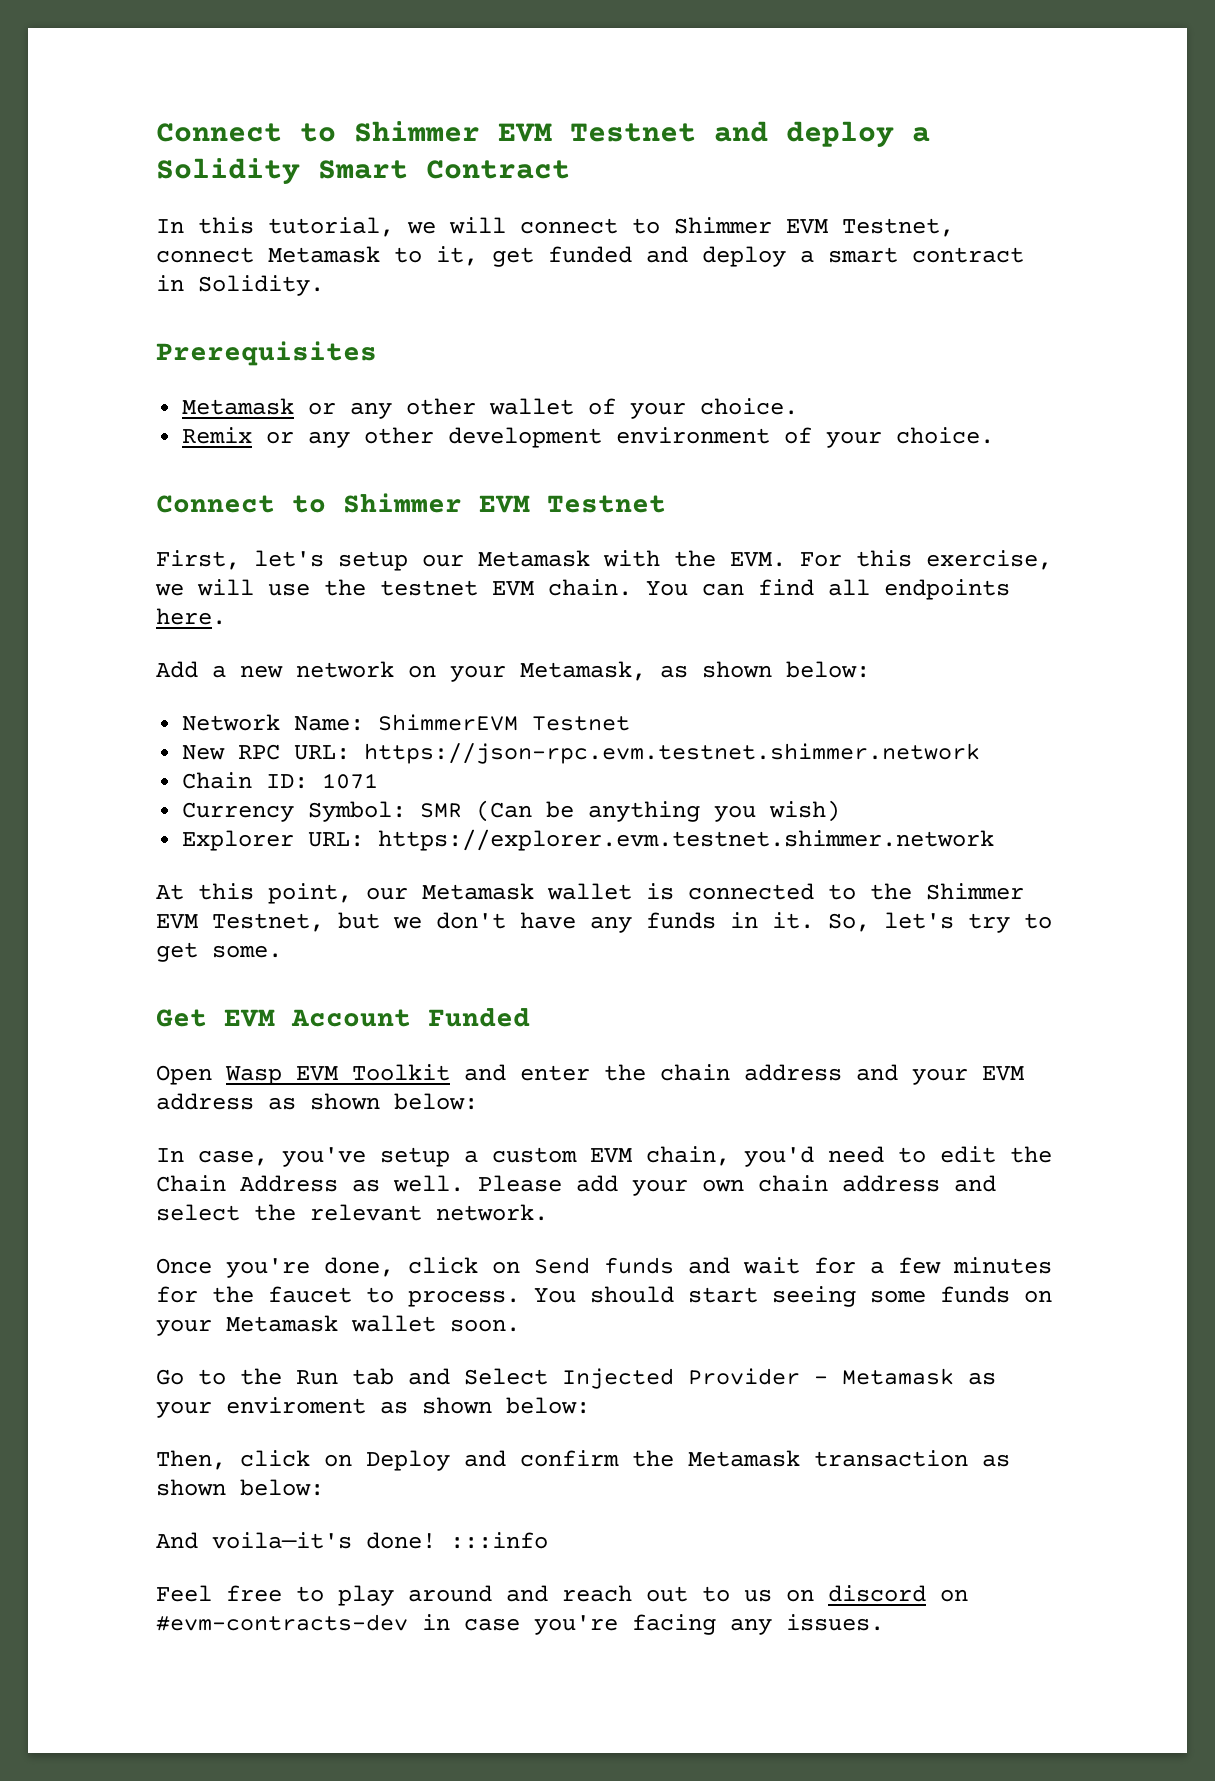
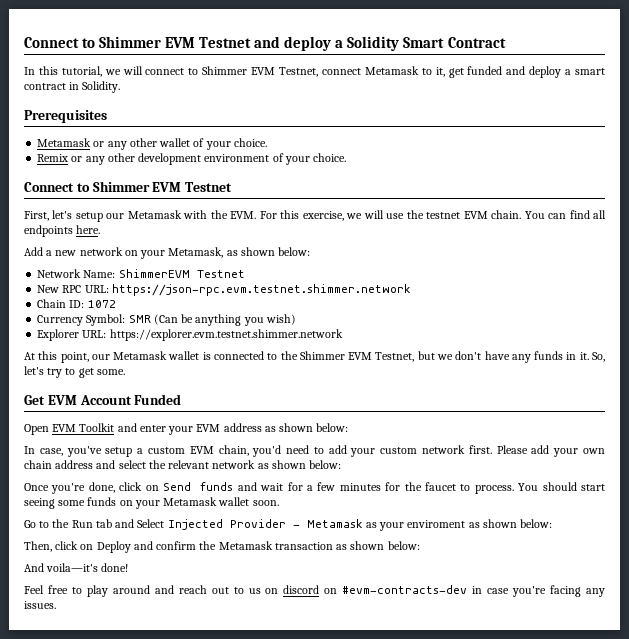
[322,773,379,789] 1071 -> [87,300,116,308] 1072
[225,1066,282,1085] Wasp -> (49, 429) none
[604,1064,898,1081] the chain address and -> (166, 428) none
[940,1146,1052,1163] [156,1175,464,1192] edit the Chain Address as well. -> [328,445,492,457] add your custom network first.
[436,1204,548,1221] network. -> [212,460,342,469] network as shown below:
[450,1532,548,1549] :::info -> (129, 567) none

